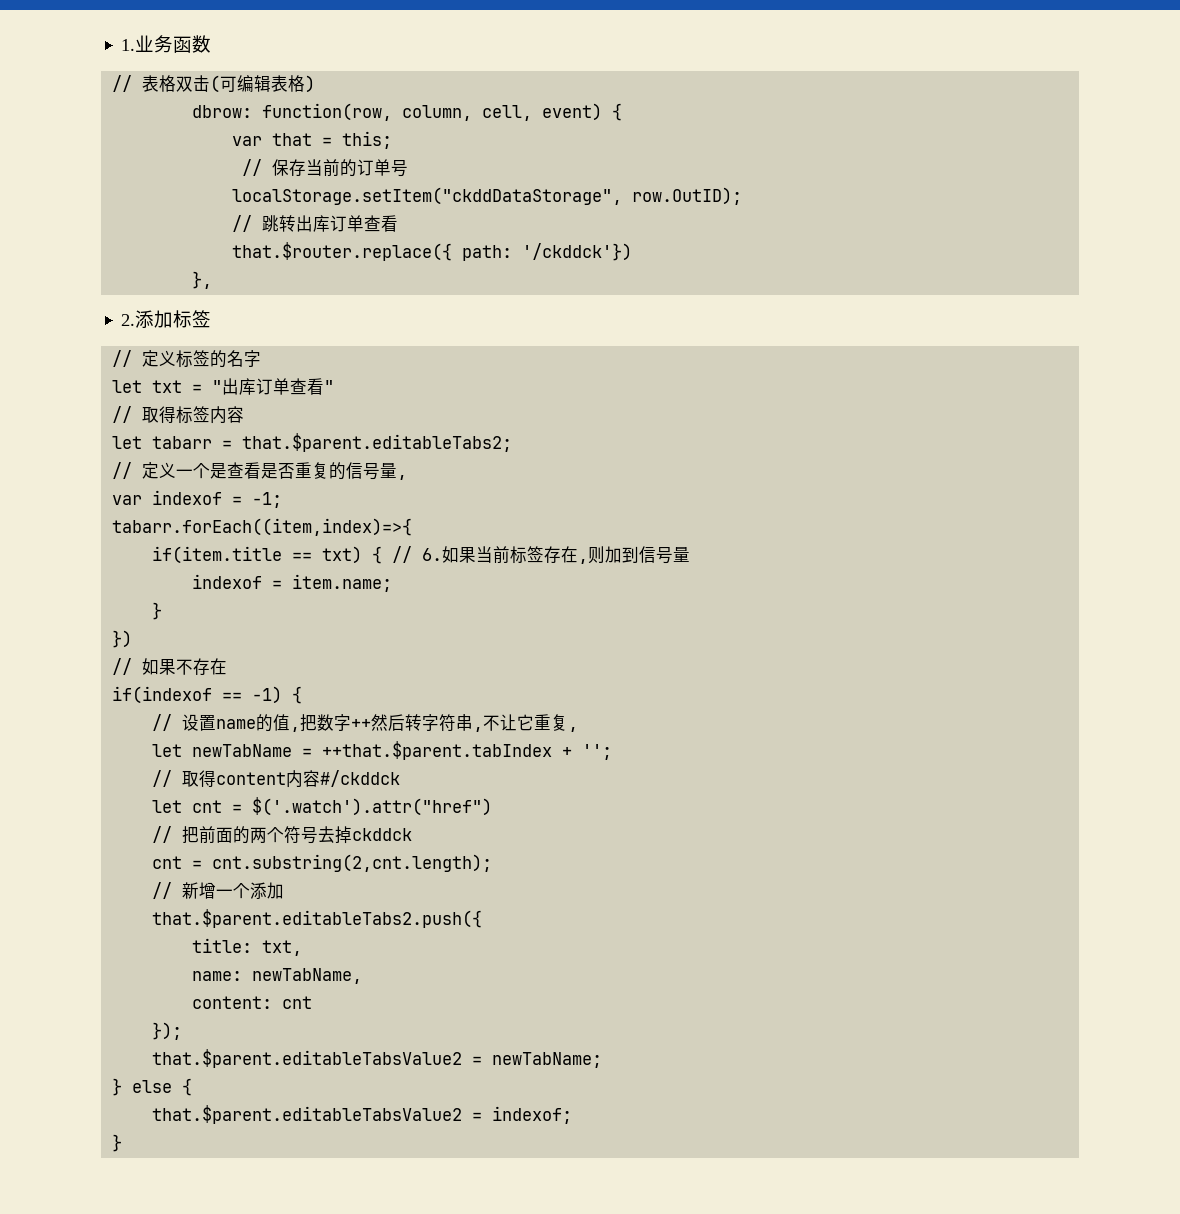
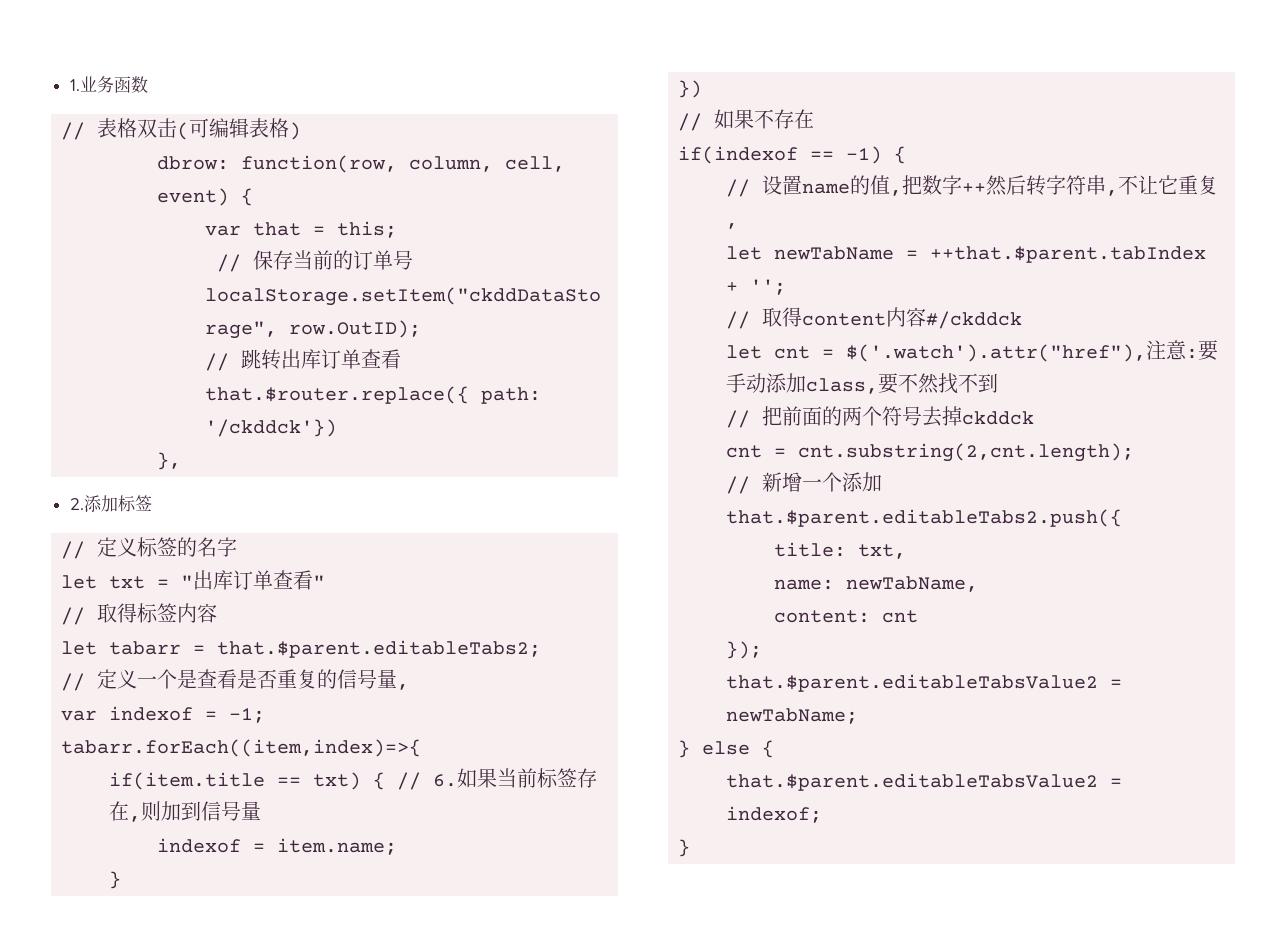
[252,797,493,816] $('.watch').attr("href") -> [846,340,1219,362] [726,373,999,394] $('.watch').attr("href"),注意:要手动添加class,要不然找不到

